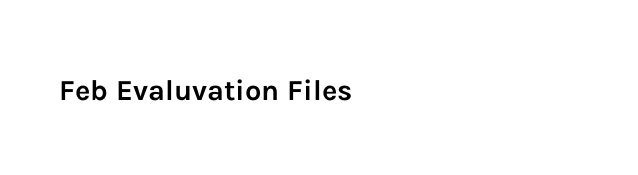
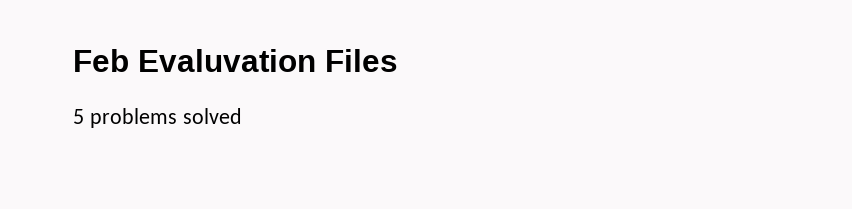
(352, 90) none -> [73,108,242,128] // 5 problems solved

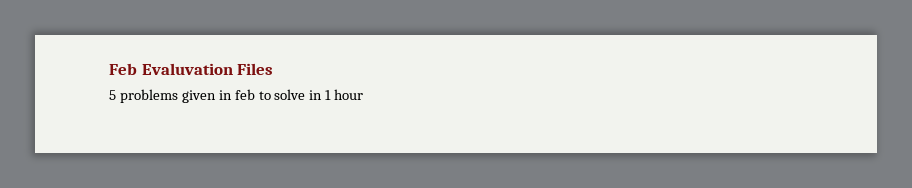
[182,108,242,124] solved -> [181,89,364,103] given in feb to solve in 1 hour

